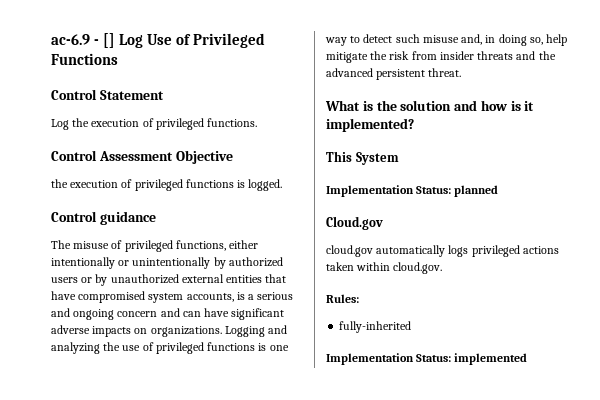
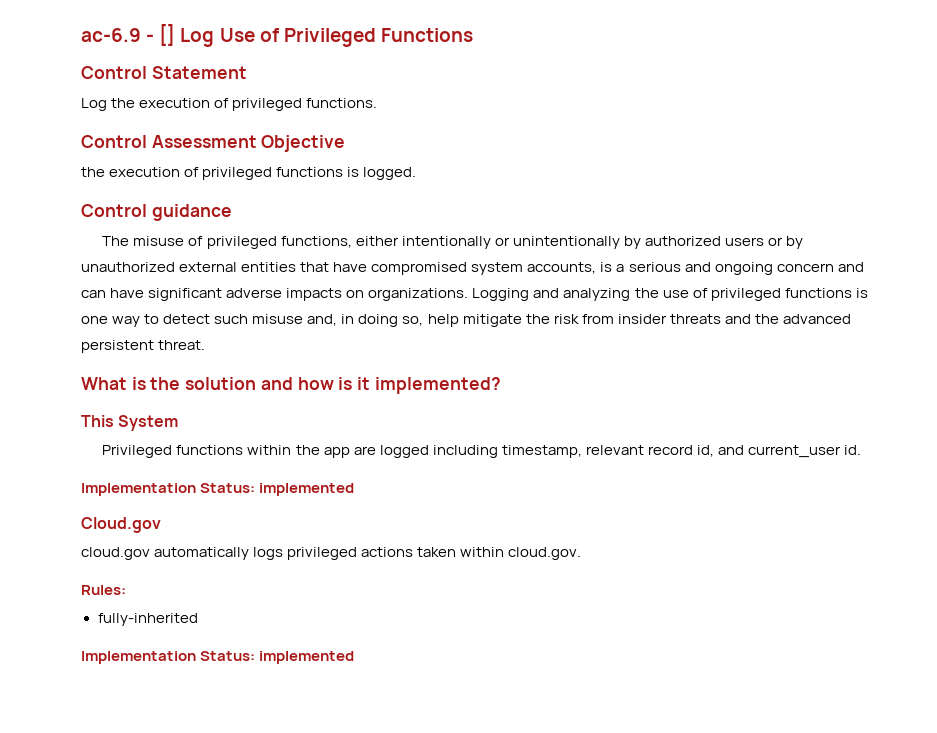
[326,185,499,197] // Implementation Status: planned -> [102,445,862,458] [81,483,355,496] // Privileged functions within the app are logged including timestamp, relevant record id, and current_user id. // Implementation Status: implemented

